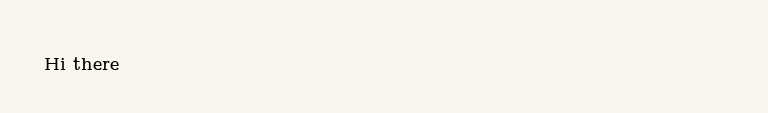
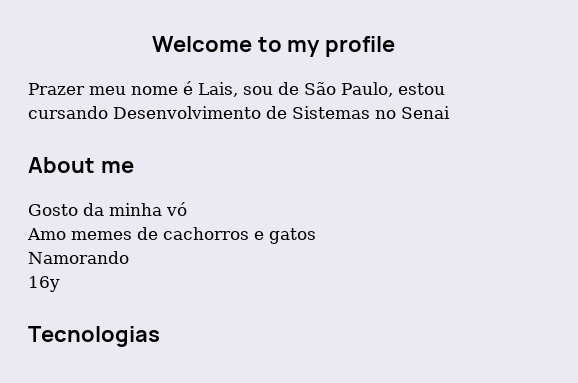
[44,57,119,70] Hi there -> [151,36,396,57] [28,81,445,97] [28,106,450,119] [28,157,134,173] [28,202,187,216] [27,227,316,244] [28,251,129,264] [28,276,60,292] [28,326,160,347] Welcome to my profile // Prazer meu nome é Lais, sou de São Paulo, estou cursando Desenvolvimento de Sistemas no Senai // About me // Gosto da minha vó // Amo memes de cachorros e gatos // Namorando // 16y // Tecnologias

